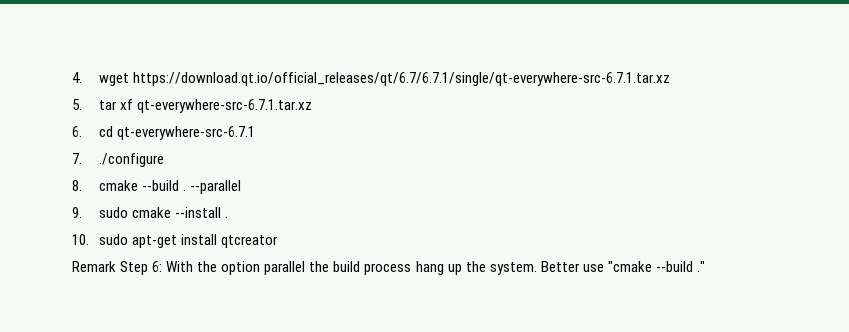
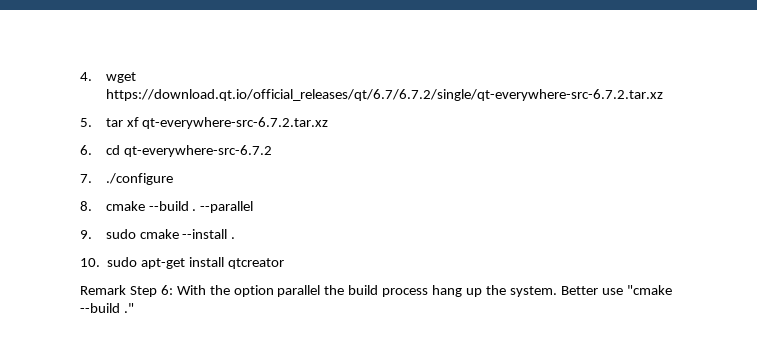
[132,72,670,86] https://download.qt.io/official_releases/qt/6.7/6.7.1/single/qt-everywhere-src-6.7.1.tar.xz -> [105,89,663,101] https://download.qt.io/official_releases/qt/6.7/6.7.2/single/qt-everywhere-src-6.7.2.tar.xz
[136,99,312,113] qt-everywhere-src-6.7.1.tar.xz -> [142,117,329,129] qt-everywhere-src-6.7.2.tar.xz
[116,126,255,140] qt-everywhere-src-6.7.1 -> [123,145,272,157] qt-everywhere-src-6.7.2

